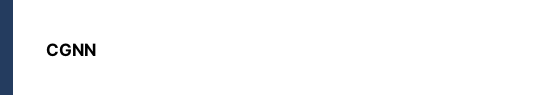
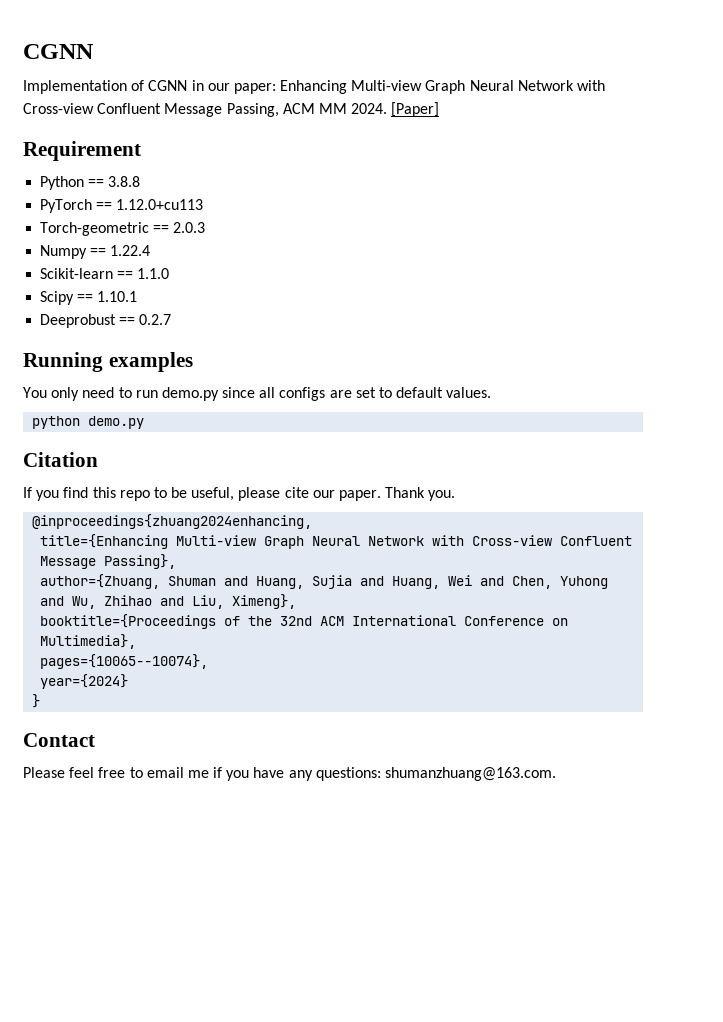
[46,43,96,57] CGNN -> [23,44,94,59] [23,80,606,94] [23,102,440,117] [23,141,141,161] [40,176,141,190] [40,199,204,213] [40,222,206,236] [40,245,151,259] [40,268,170,279] [40,291,138,305] [40,314,172,328] [23,352,193,372] [23,387,492,401] [32,416,145,429] [23,452,98,467] [23,487,456,501] [32,514,313,529] [40,534,633,549] [40,554,177,569] [40,574,609,589] [40,594,297,609] [40,614,569,629] [40,634,137,649] [40,654,209,669] [40,674,129,689] [32,694,41,708] [23,733,95,747] [23,767,557,781] CGNN // Implementation of CGNN in our paper: Enhancing Multi-view Graph Neural Network with Cross-view Confluent Message Passing, ACM MM 2024. [Paper] // Requirement // Python == 3.8.8 // PyTorch == 1.12.0+cu113 // Torch-geometric == 2.0.3 // Numpy == 1.22.4 // Scikit-learn == 1.1.0 // Scipy == 1.10.1 // Deeprobust == 0.2.7 // Running examples // You only need to run demo.py since all configs are set to default values. // python demo.py // Citation // If you find this repo to be useful, please cite our paper. Thank you. // @inproceedings{zhuang2024enhancing, // title={Enhancing Multi-view Graph Neural Network with Cross-view Confluent Message Passing}, // author={Zhuang, Shuman and Huang, Sujia and Huang, Wei and Chen, Yuhong and Wu, Zhihao and Liu, Ximeng}, // booktitle={Proceedings of the 32nd ACM International Conference on Multimedia}, // pages={10065--10074}, // year={2024} // } // Contact // Please feel free to email me if you have any questions: shumanzhuang@163.com.

